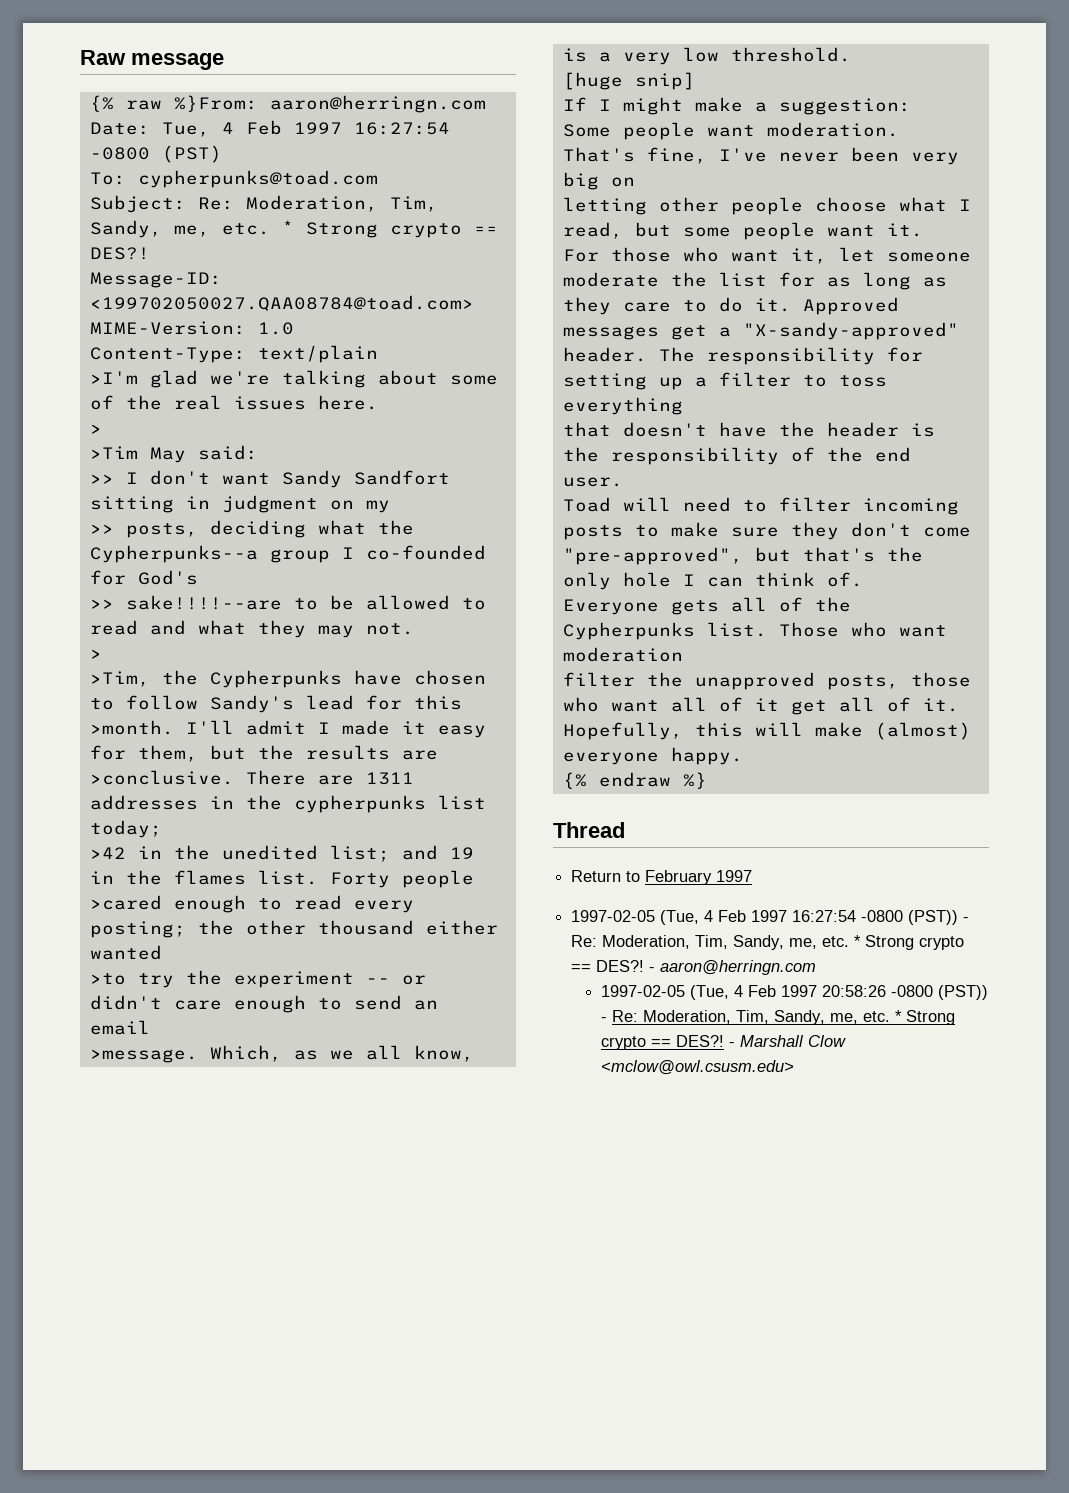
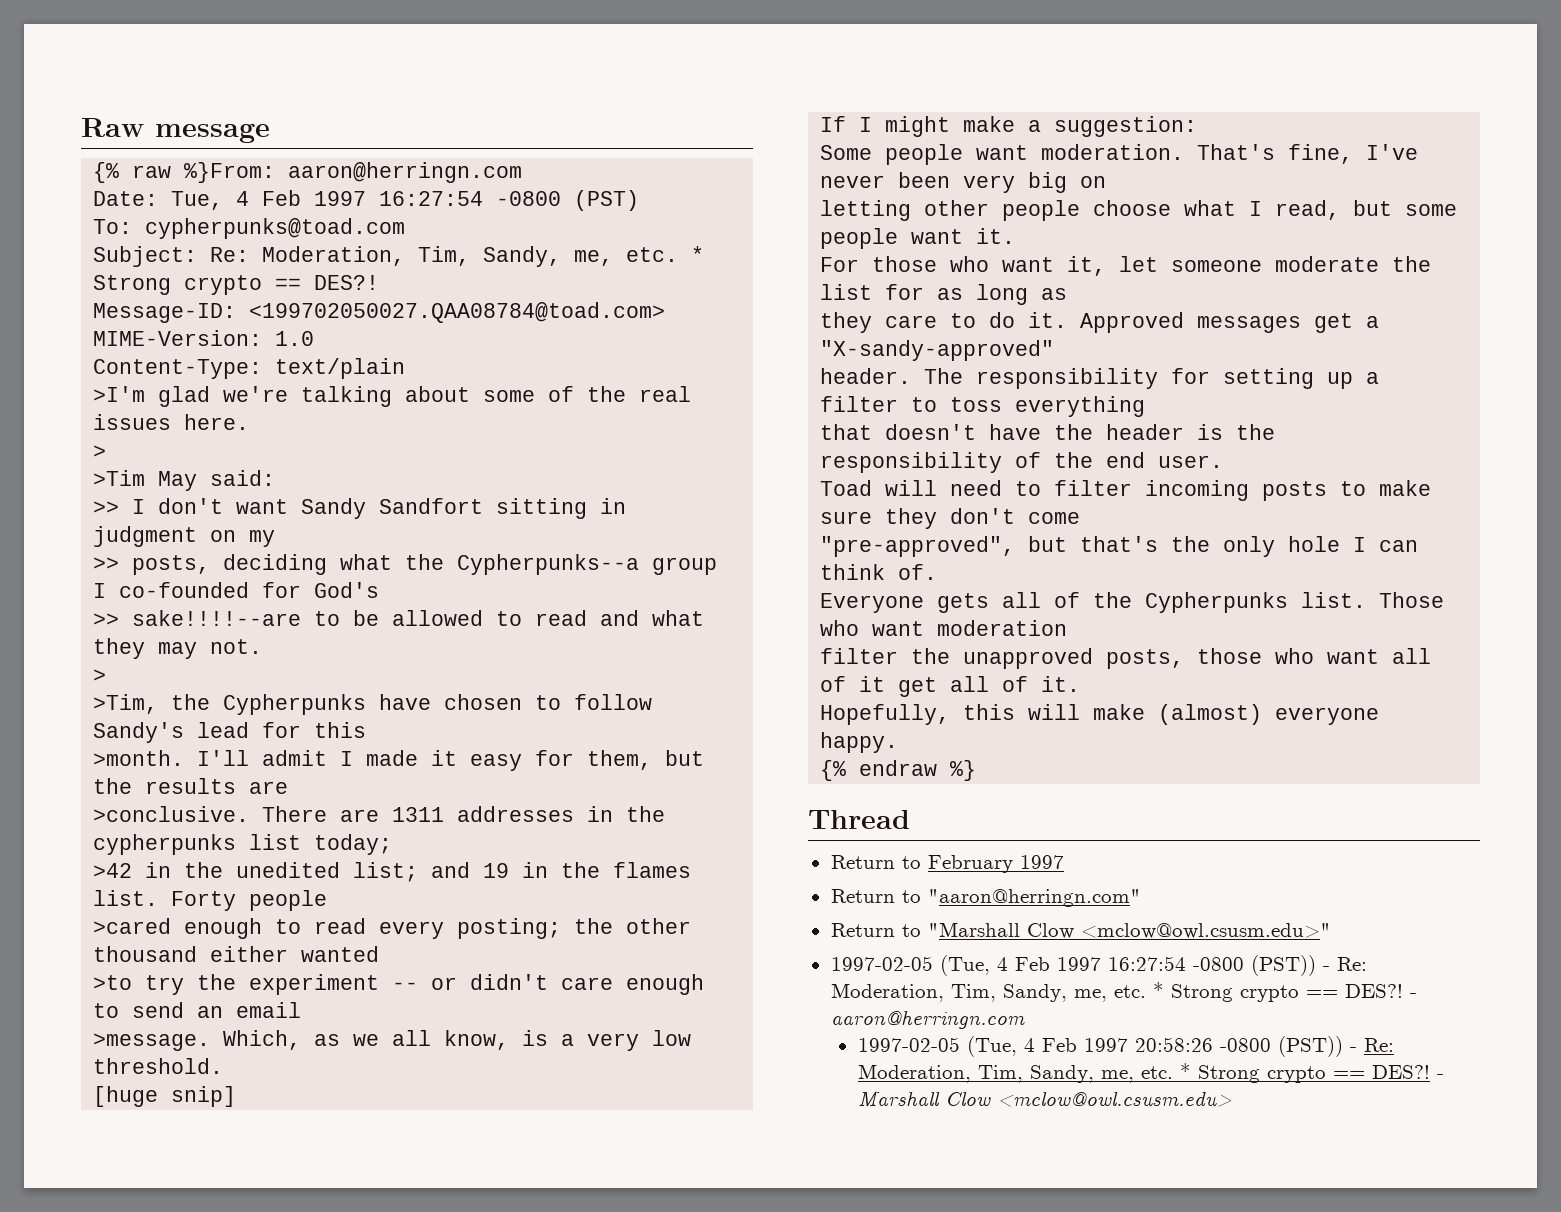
(753, 876) none -> [830,889,1141,907] [830,922,1331,939] // Return to "aaron@herringn.com" // Return to "Marshall Clow <mclow@owl.csusm.edu>"

